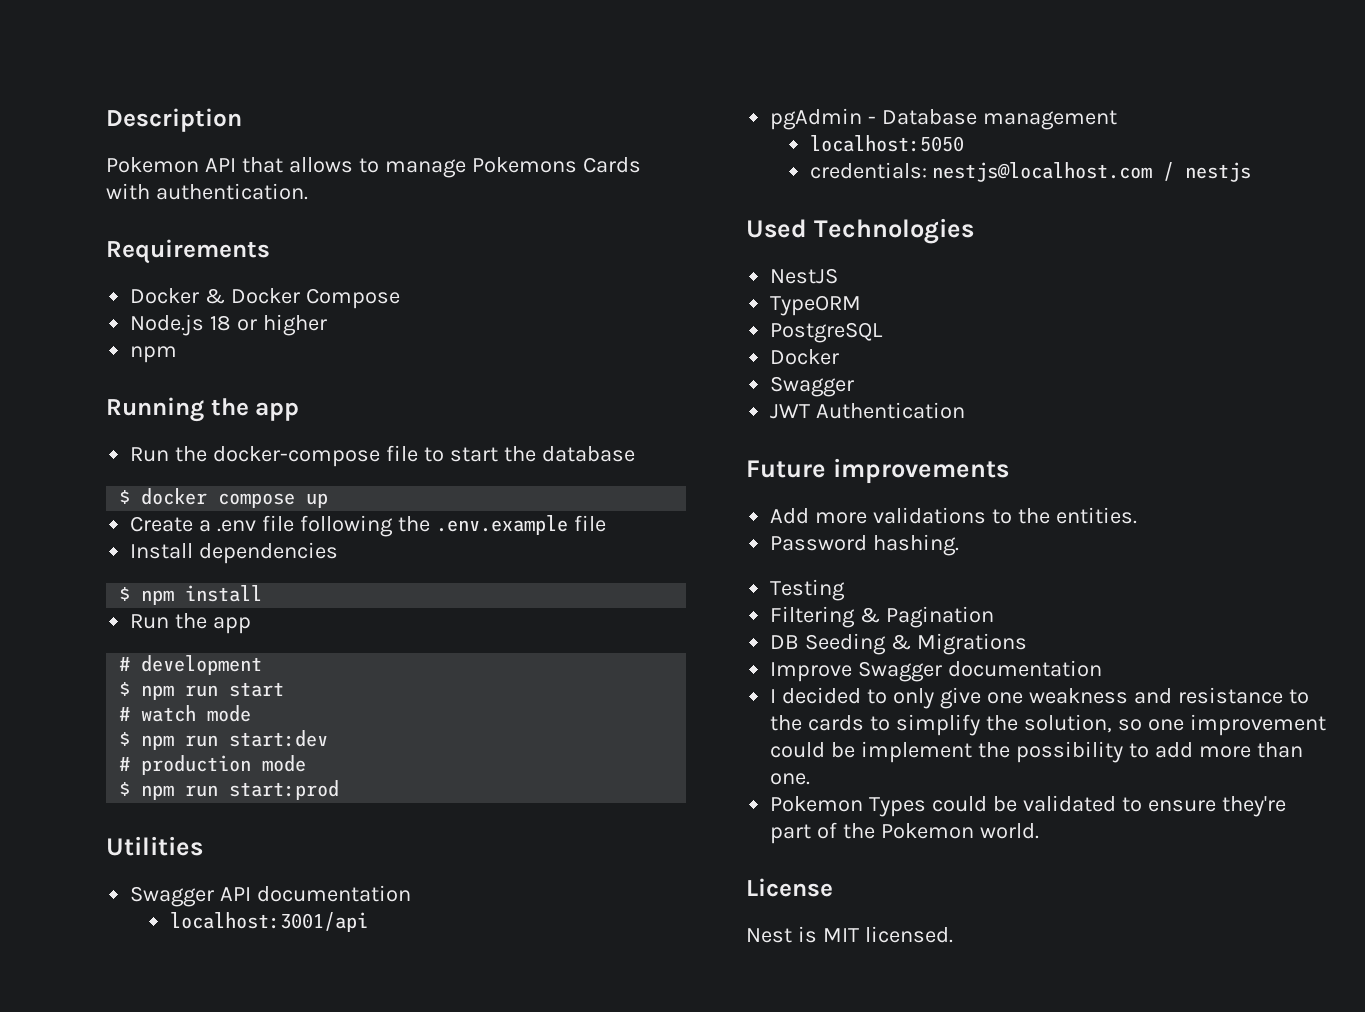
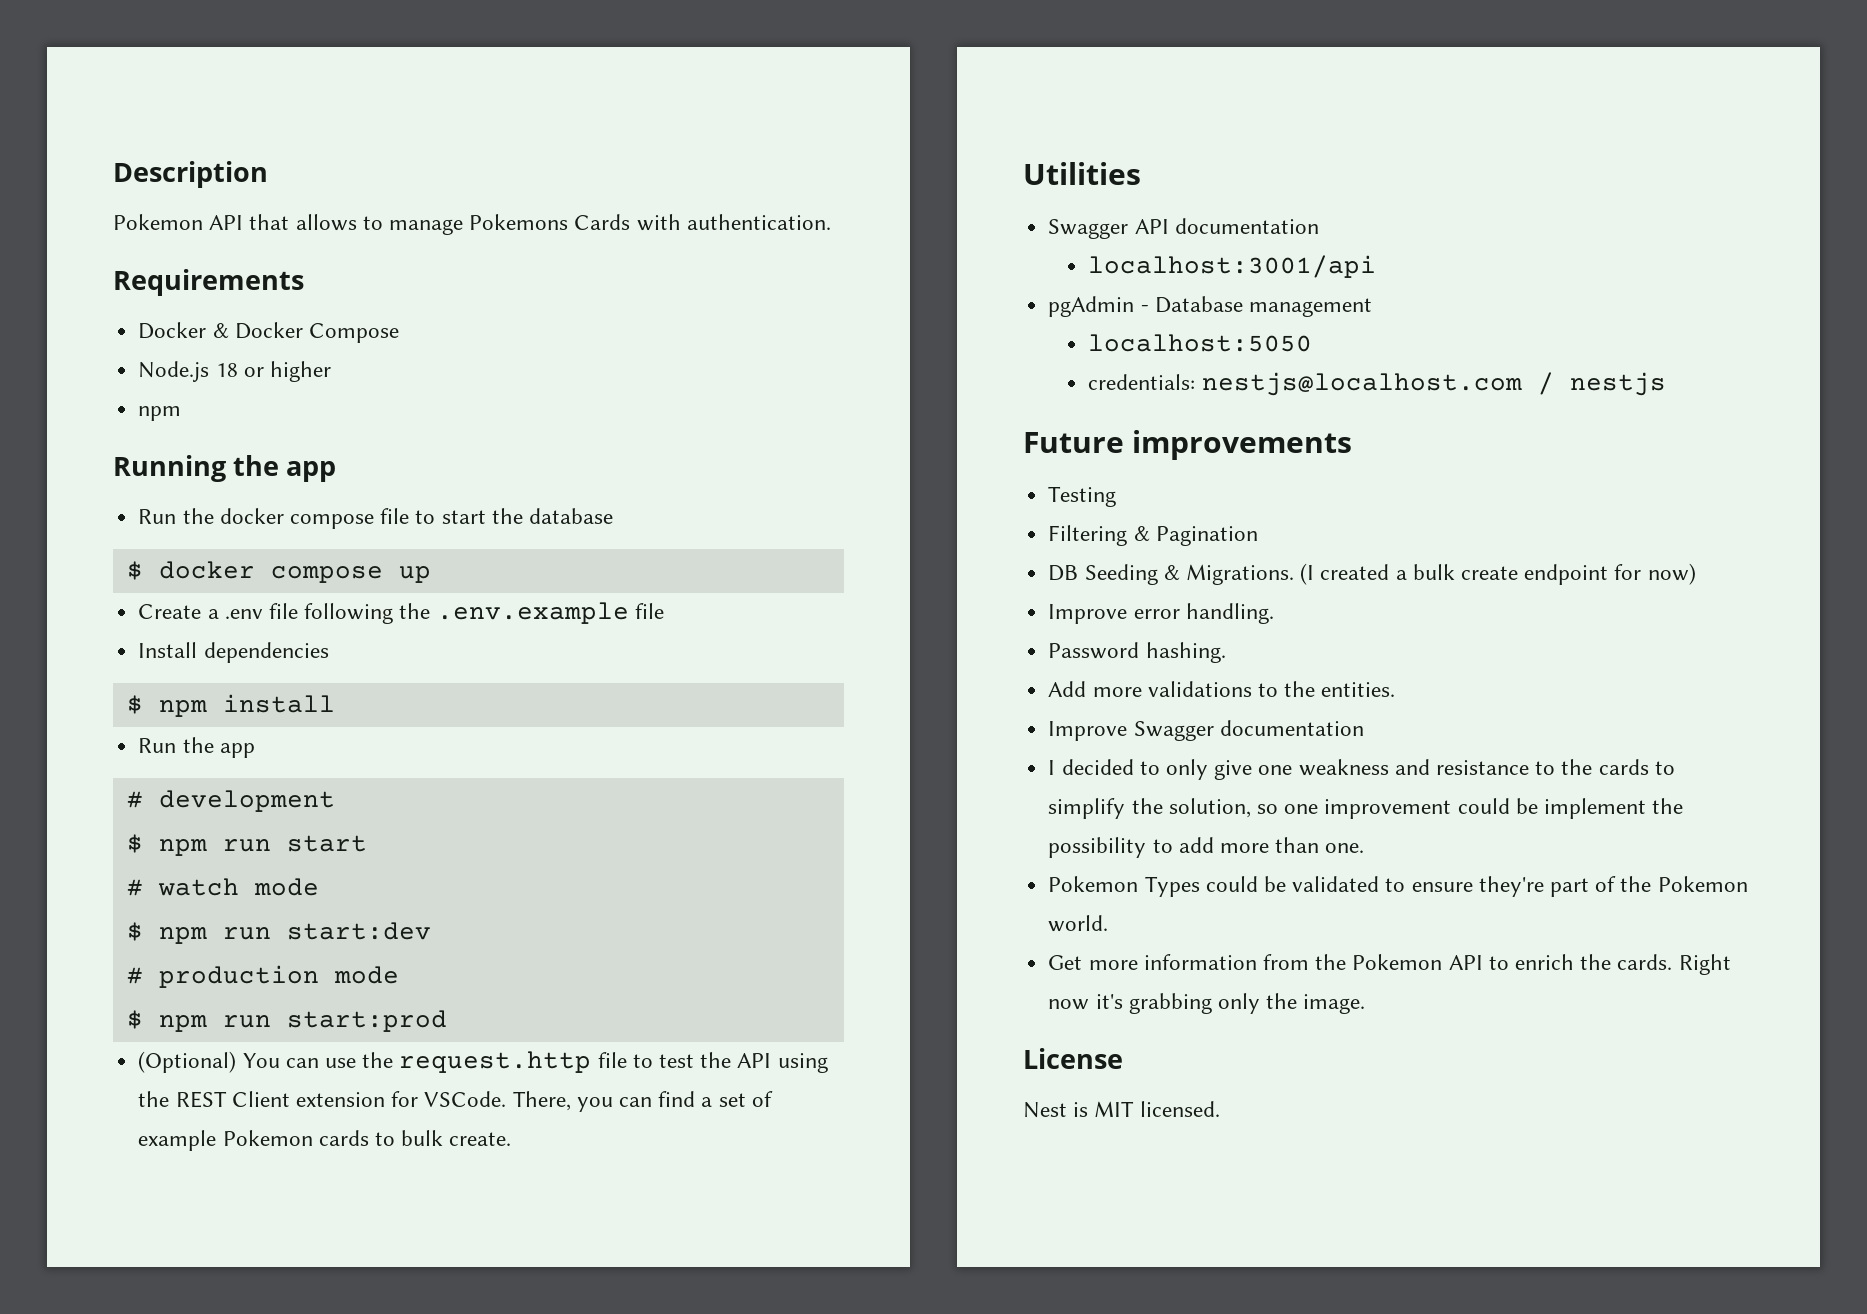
[213,446,381,467] docker-compose -> [219,508,374,529] docker compose
(340, 790) none -> [138,1051,828,1073] [138,1091,773,1112] [138,1130,512,1151] // (Optional) You can use the request.http file to test the API using the REST Client extension for VSCode. There, you can find a set of example Pokemon cards to bulk create.
[746,218,974,244] [770,268,839,284] [770,295,862,316] [770,322,884,343] [770,349,840,365] [770,376,855,397] [770,402,966,419] [746,458,1009,484] [770,507,1137,524] [770,534,960,556] Used Technologies // NestJS // TypeORM // PostgreSQL // Docker // Swagger // JWT Authentication // Future improvements // Add more validations to the entities. // Password hashing. -> [1023,430,1352,460] Future improvements
[917,633,1028,655] Migrations -> [1185,563,1696,585] [1048,603,1274,624] [1048,642,1226,663] [1048,681,1396,697] Migrations. (I created a bulk create endpoint for now) // Improve error handling. // Password hashing. // Add more validations to the entities.
(1039, 831) none -> [1048,954,1731,975] [1048,993,1366,1014] // Get more information from the Pokemon API to enrich the cards. Right now it's grabbing only the image.

